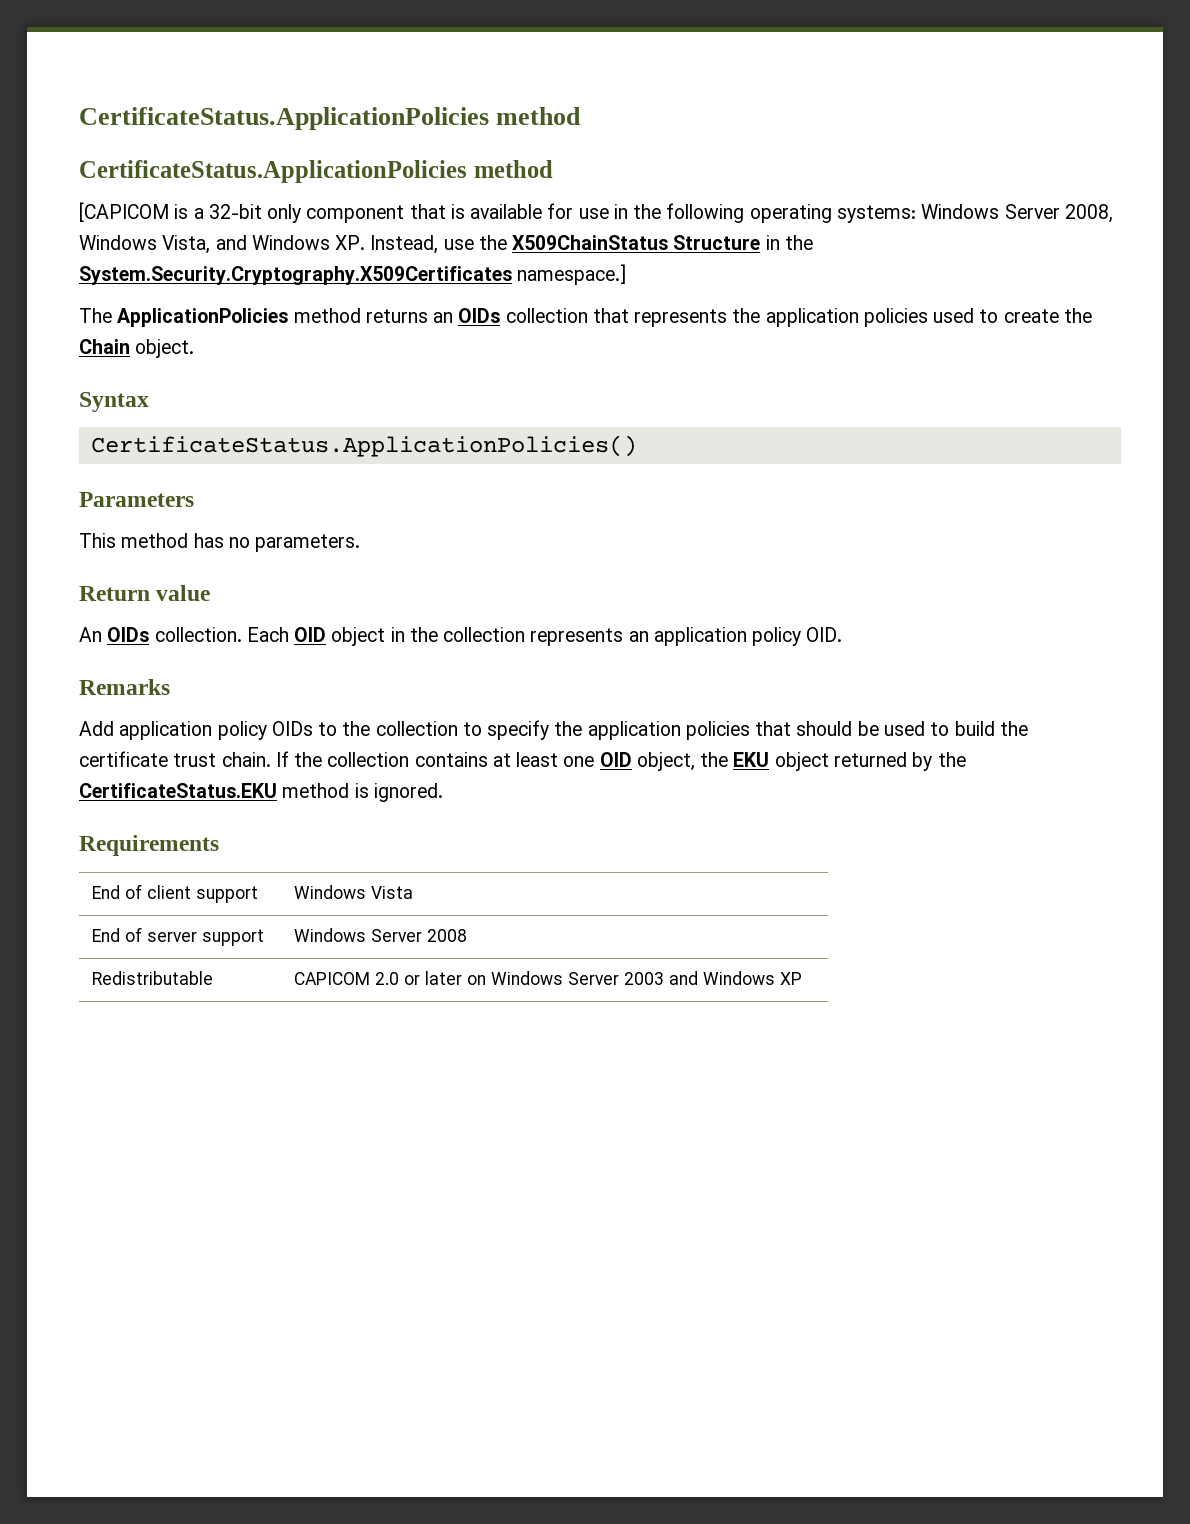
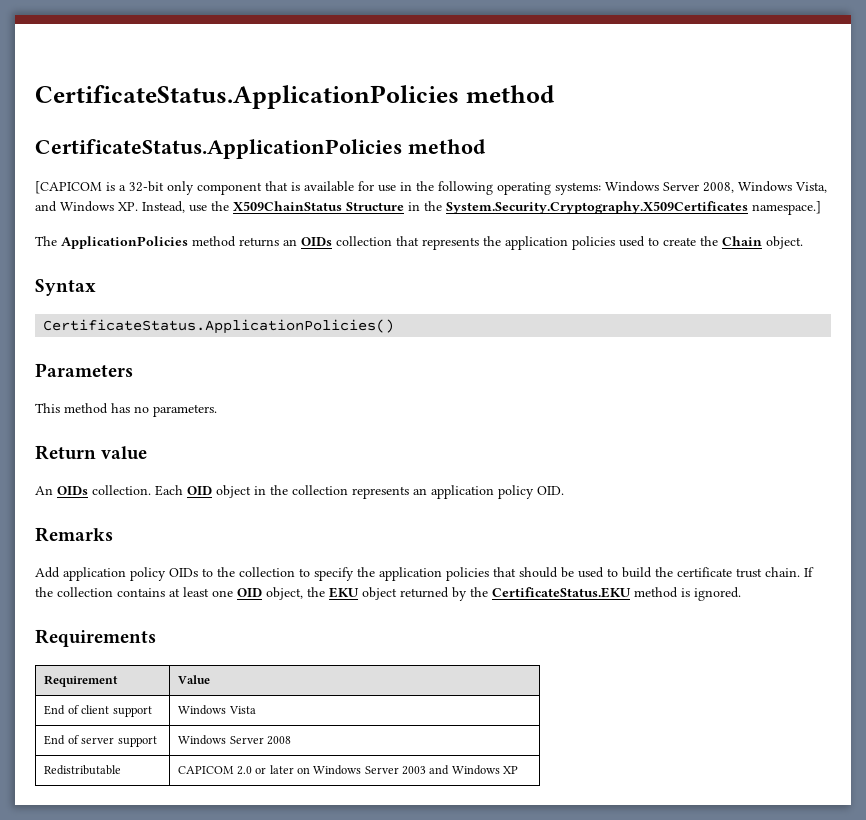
(219, 845) none -> [44,675,119,687] [178,675,211,684] // Requirement | Value

